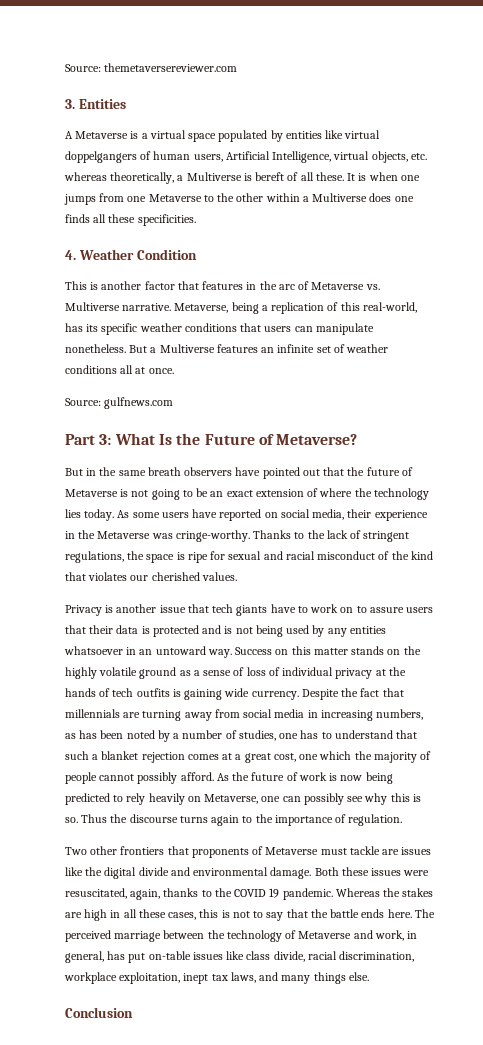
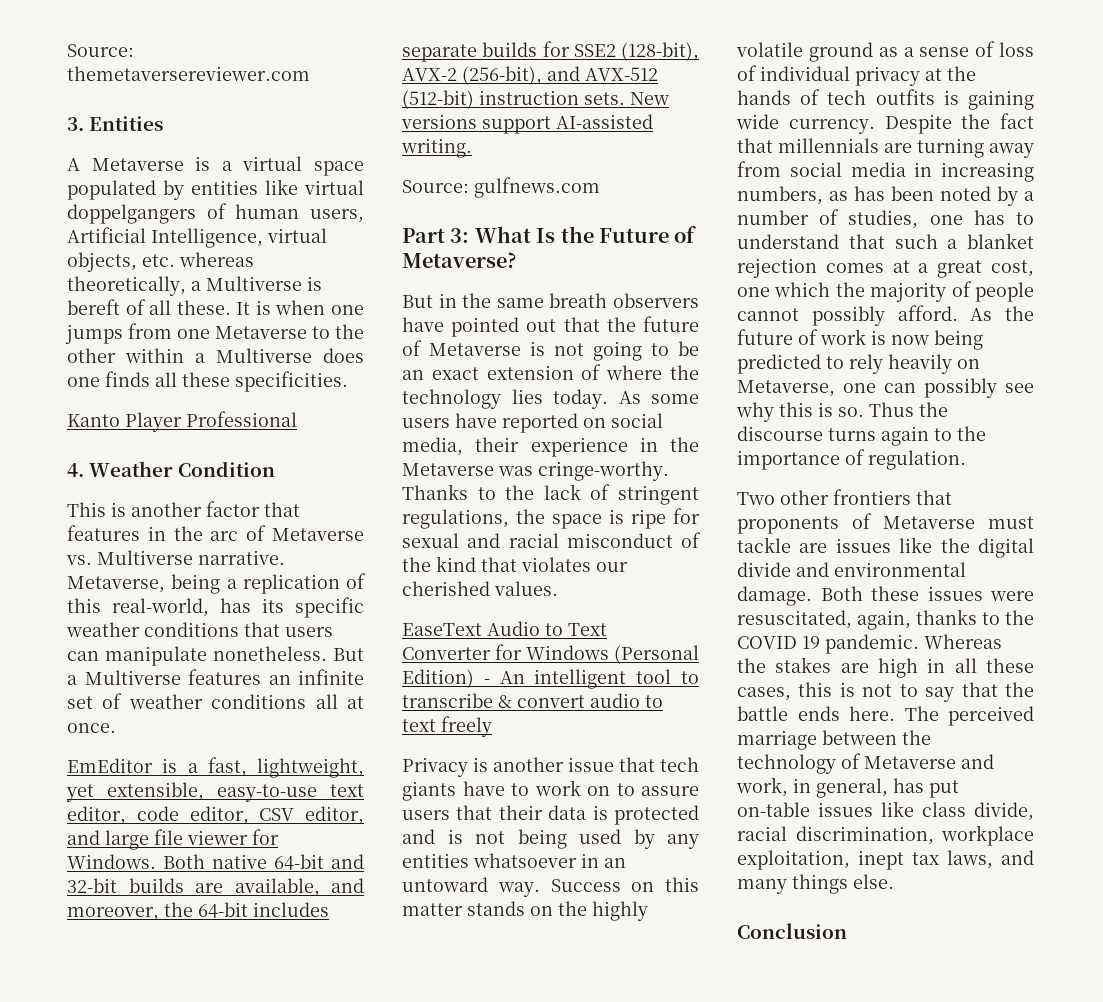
(196, 220) none -> [67,411,297,432] // Kanto Player Professional
(174, 371) none -> [67,757,364,778] [66,782,364,802] [67,806,364,825] [67,829,279,850] [67,854,364,870] [67,878,364,897] [67,902,329,921] [402,41,699,62] [402,66,658,85] [402,90,669,109] [401,114,653,134] [401,138,472,158] // EmEditor is a fast, lightweight, yet extensible, easy-to-use text editor, code editor, CSV editor, and large file viewer for Windows. Both native 64-bit and 32-bit builds are available, and moreover, the 64-bit includes separate builds for SSE2 (128-bit), AVX-2 (256-bit), and AVX-512 (512-bit) instruction sets. New versions support AI-assisted writing.
(237, 576) none -> [402,621,607,636] [402,644,699,664] [402,669,699,689] [402,693,663,708] [402,716,492,737] // EaseText Audio to Text Converter for Windows (Personal Edition) - An intelligent tool to transcribe & convert audio to text freely

